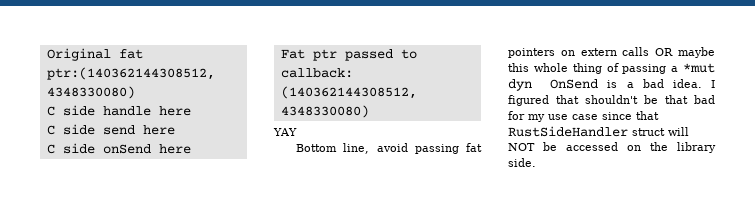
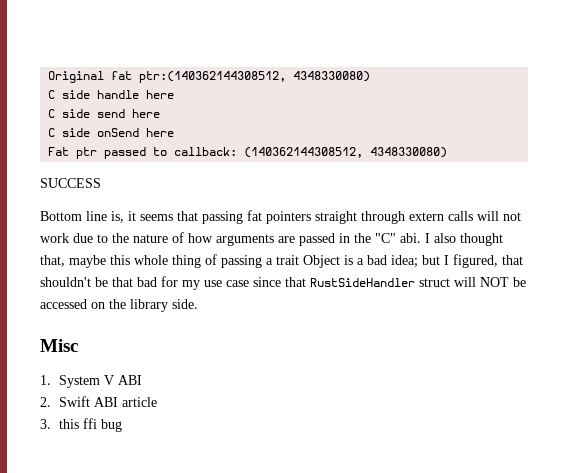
[273,128,297,136] YAY -> [40,178,101,188] SUCCESS
[343,143,482,154] [508,47,674,58] line, avoid passing fat pointers on extern calls OR -> [86,210,521,224] [40,232,503,246] [40,255,65,267] line is, it seems that passing fat pointers straight through extern calls will not work due to the nature of how arguments are passed in the "C" abi. I also thought that,
[683,63,715,73] [508,79,715,91] [508,95,549,106] *mut dyn OnSend is a bad idea. I figured -> [276,254,498,268] trait Object is a bad idea; but I figured,
(536, 162) none -> [40,339,78,352] [40,375,142,388] [40,396,157,407] [40,418,122,432] // Misc // 1. System V ABI // 2. Swift ABI article // 3. this ffi bug

